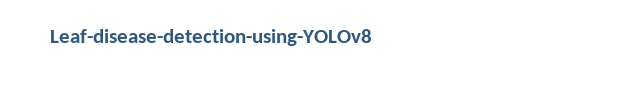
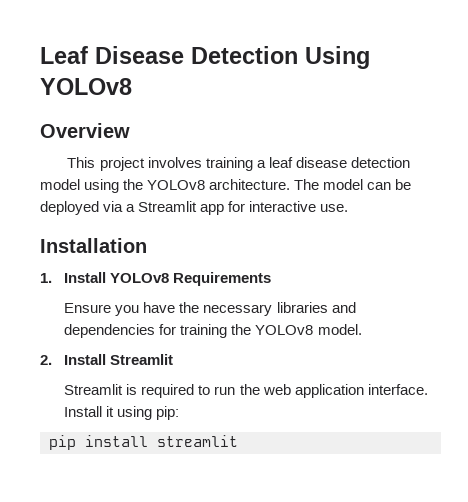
[50,29,372,46] Leaf-disease-detection-using-YOLOv8 -> [40,46,370,69] [40,78,132,95] [40,123,130,138] [67,157,410,171] [40,179,412,193] [40,201,349,215] [40,238,147,253] [40,272,272,286] [64,302,356,316] [64,324,362,338] [40,354,174,365] [64,384,428,398] [64,406,180,420] [49,435,238,450] Leaf Disease Detection Using YOLOv8 // Overview // This project involves training a leaf disease detection model using the YOLOv8 architecture. The model can be deployed via a Streamlit app for interactive use. // Installation // 1. Install YOLOv8 Requirements // Ensure you have the necessary libraries and dependencies for training the YOLOv8 model. // 2. Install Streamlit // Streamlit is required to run the web application interface. Install it using pip: // pip install streamlit

